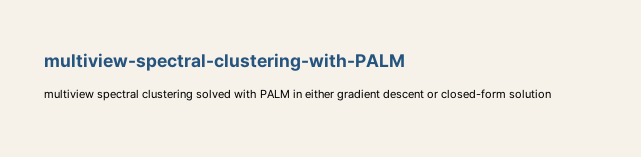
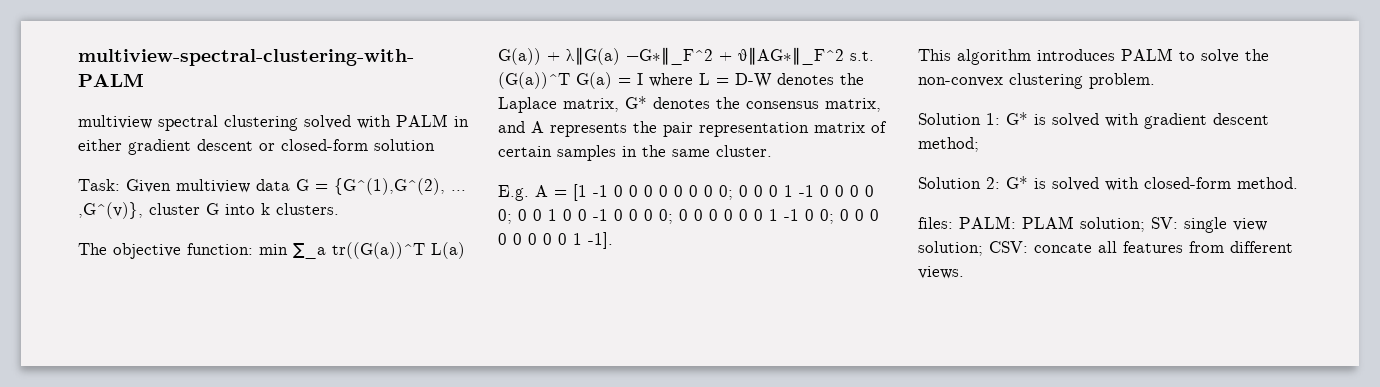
(552, 94) none -> [78,178,466,195] [78,202,339,219] [78,242,465,259] [498,47,874,65] [498,72,864,89] [498,96,881,113] [498,121,887,137] [498,145,772,161] [498,184,874,201] [498,209,879,224] [498,232,613,249] [918,48,1269,65] [918,73,1155,89] [918,112,1269,129] [918,137,979,152] [918,176,1298,191] [918,216,1267,233] [918,241,1293,256] [918,266,964,279] // Task: Given multiview data G = {G^(1),G^(2), ... ,G^(v)}, cluster G into k clusters. // The objective function: min ∑_a tr((G(a))^T L(a) G(a)) + λ∥G(a) −G∗∥_F^2 + θ∥AG∗∥_F^2 s.t. (G(a))^T G(a) = I where L = D-W denotes the Laplace matrix, G* denotes the consensus matrix, and A represents the pair representation matrix of certain samples in the same cluster. // E.g. A = [1 -1 0 0 0 0 0 0 0 0; 0 0 0 1 -1 0 0 0 0 0; 0 0 1 0 0 -1 0 0 0 0; 0 0 0 0 0 0 1 -1 0 0; 0 0 0 0 0 0 0 0 1 -1]. // This algorithm introduces PALM to solve the non-convex clustering problem. // Solution 1: G* is solved with gradient descent method; // Solution 2: G* is solved with closed-form method. // files: PALM: PLAM solution; SV: single view solution; CSV: concate all features from different views.

